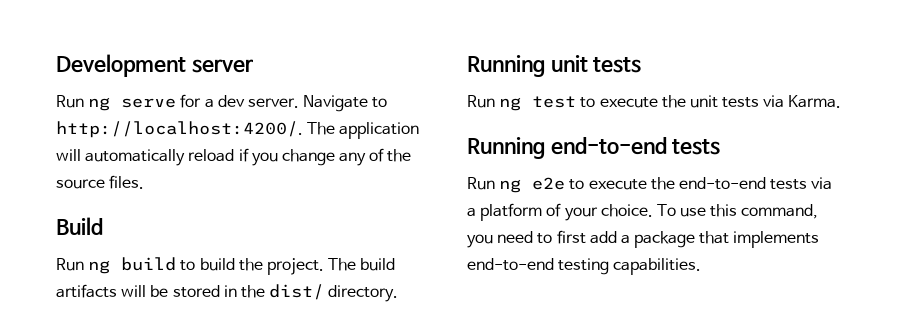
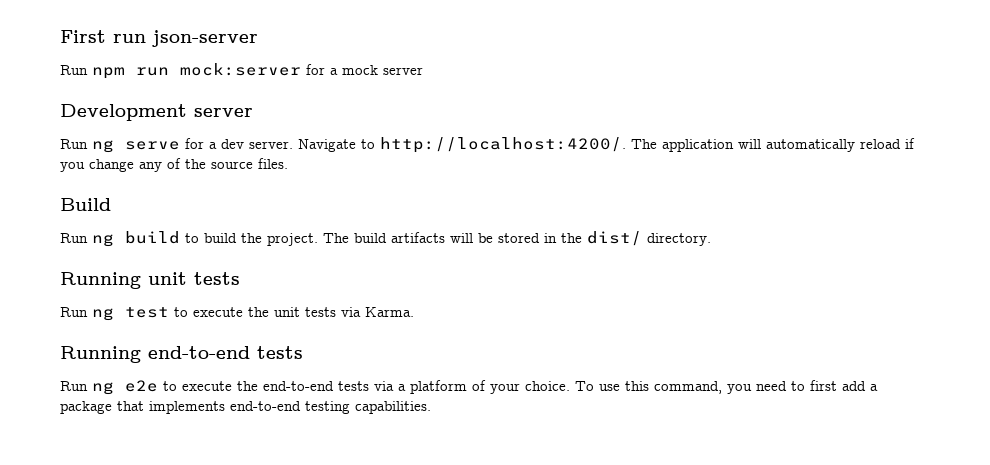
(56, 65) none -> [60,30,258,47] [60,63,423,79] First run json-server // Run npm run mock:server for a mock server //

